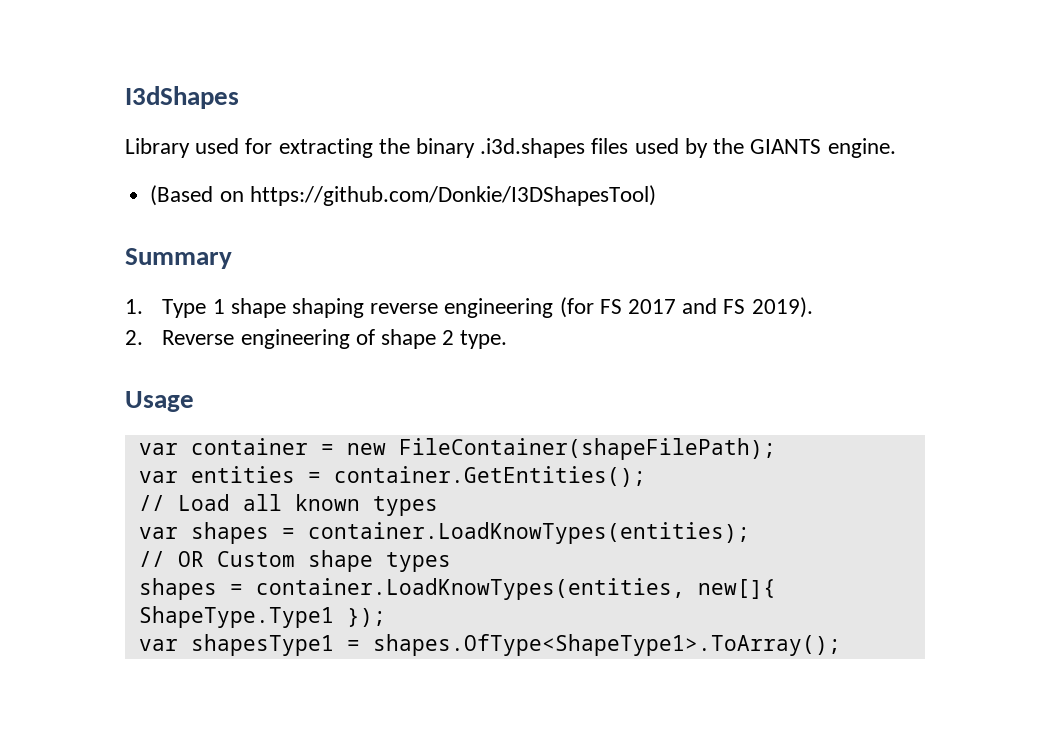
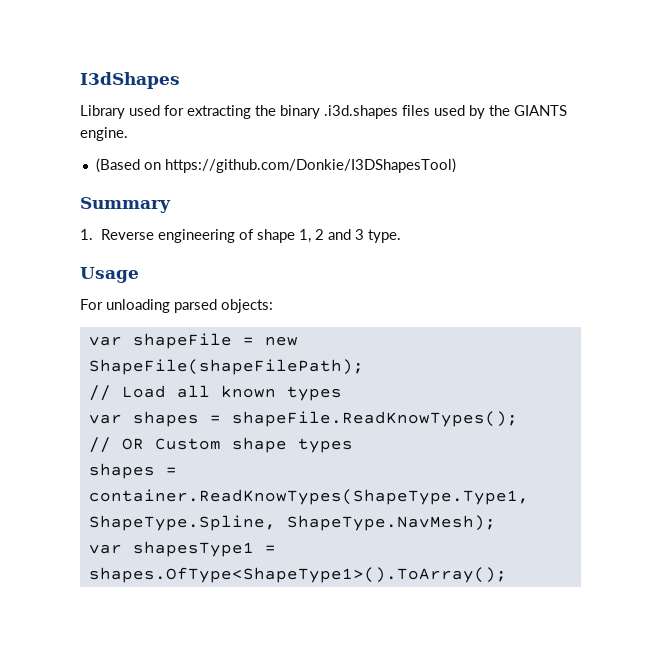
[162,297,813,318] [125,329,508,349] [125,391,194,412] [138,438,308,455] Type 1 shape shaping reverse engineering (for FS 2017 and FS 2019). // 2. Reverse engineering of shape 2 type. // Usage // var container -> [100,229,401,243] [80,267,139,283] [80,299,273,313] [88,333,232,349] Reverse engineering of shape 1, 2 and 3 type. // Usage // For unloading parsed objects: // var shapeFile
[398,438,776,460] [138,466,646,487] FileContainer(shapeFilePath); // var entities = container.GetEntities(); -> [88,359,364,375] ShapeFile(shapeFilePath);
[307,522,750,544] container.LoadKnowTypes(entities); -> [231,411,518,427] shapeFile.ReadKnowTypes();
[255,578,776,600] [138,606,386,628] container.LoadKnowTypes(entities, new[]{ ShapeType.Type1 }); -> [88,489,529,505] [88,515,496,531] container.ReadKnowTypes(ShapeType.Type1, ShapeType.Spline, ShapeType.NavMesh);
[372,634,841,656] shapes.OfType<ShapeType1>.ToArray(); -> [88,567,507,583] shapes.OfType<ShapeType1>().ToArray();

